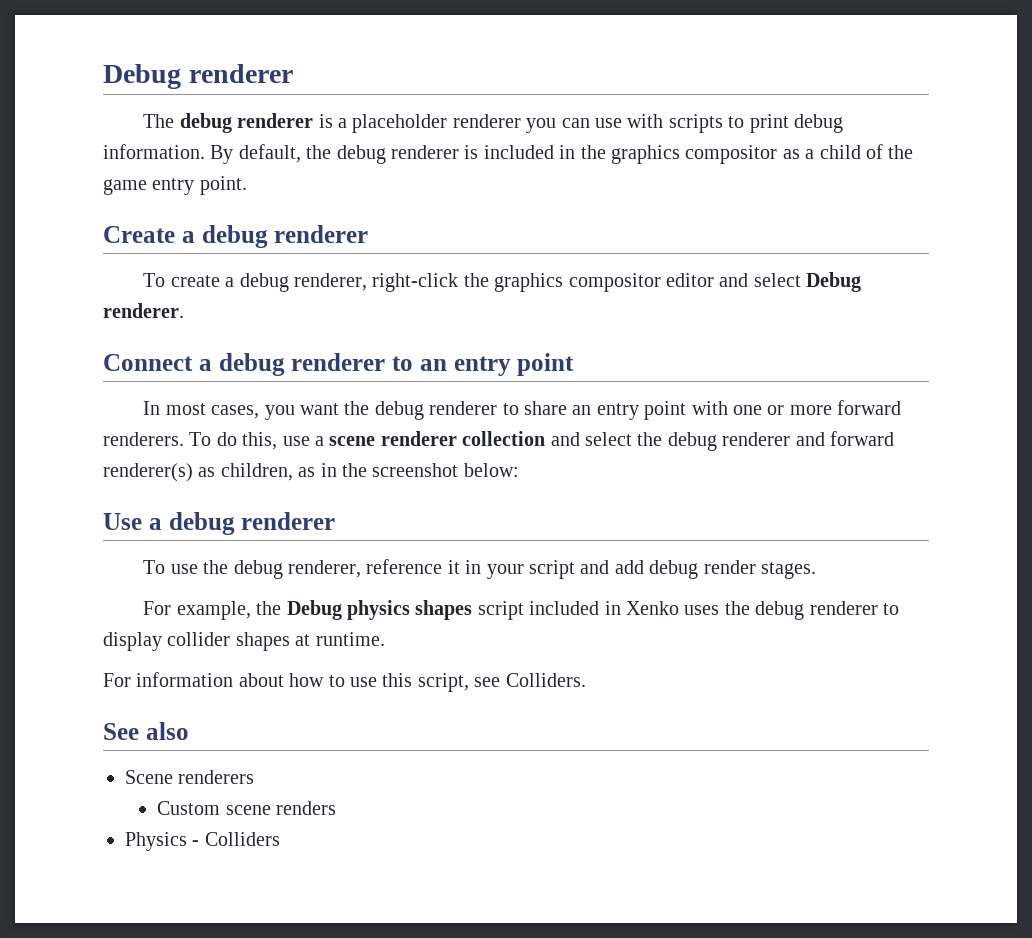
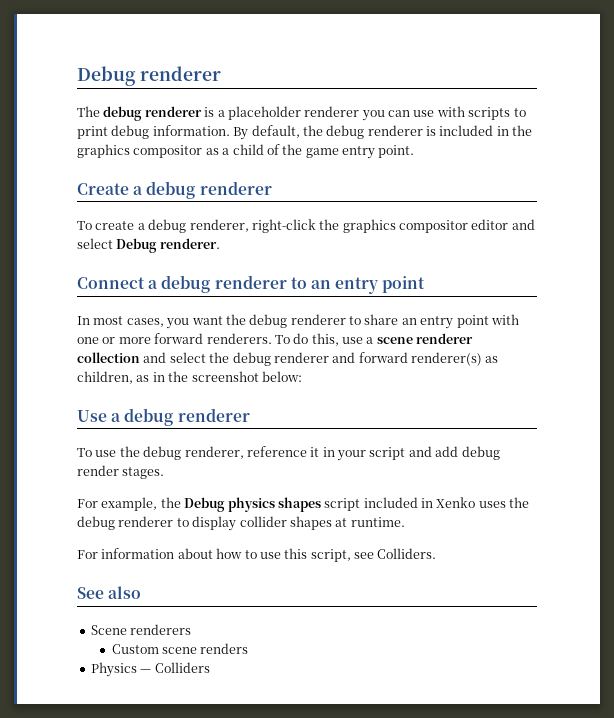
[192,840,200,846] - -> [140,669,152,673] —

